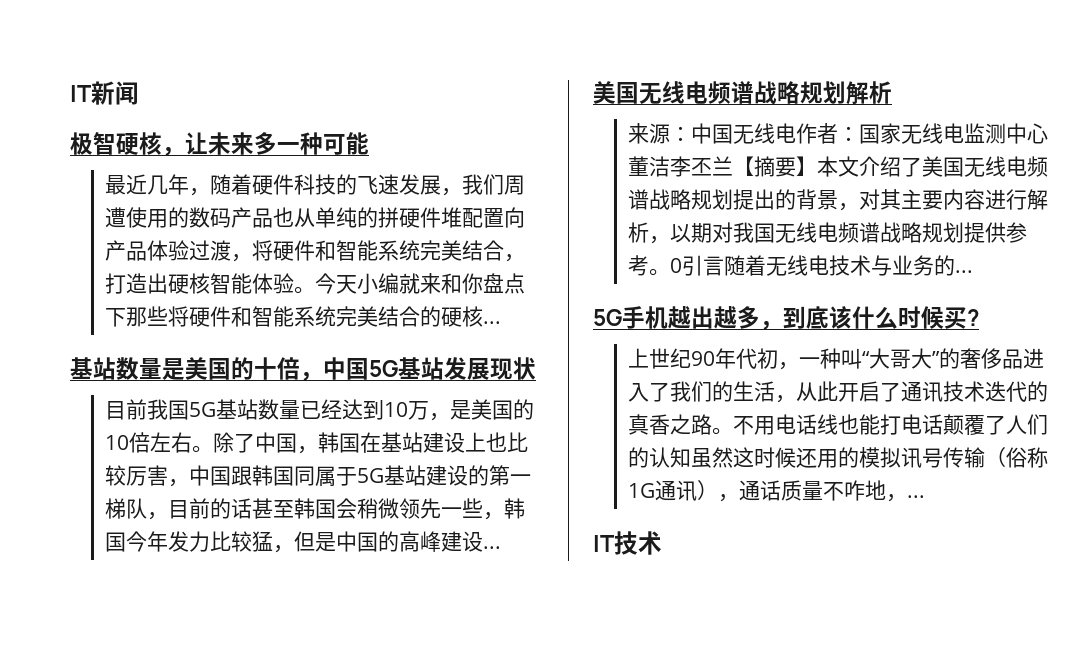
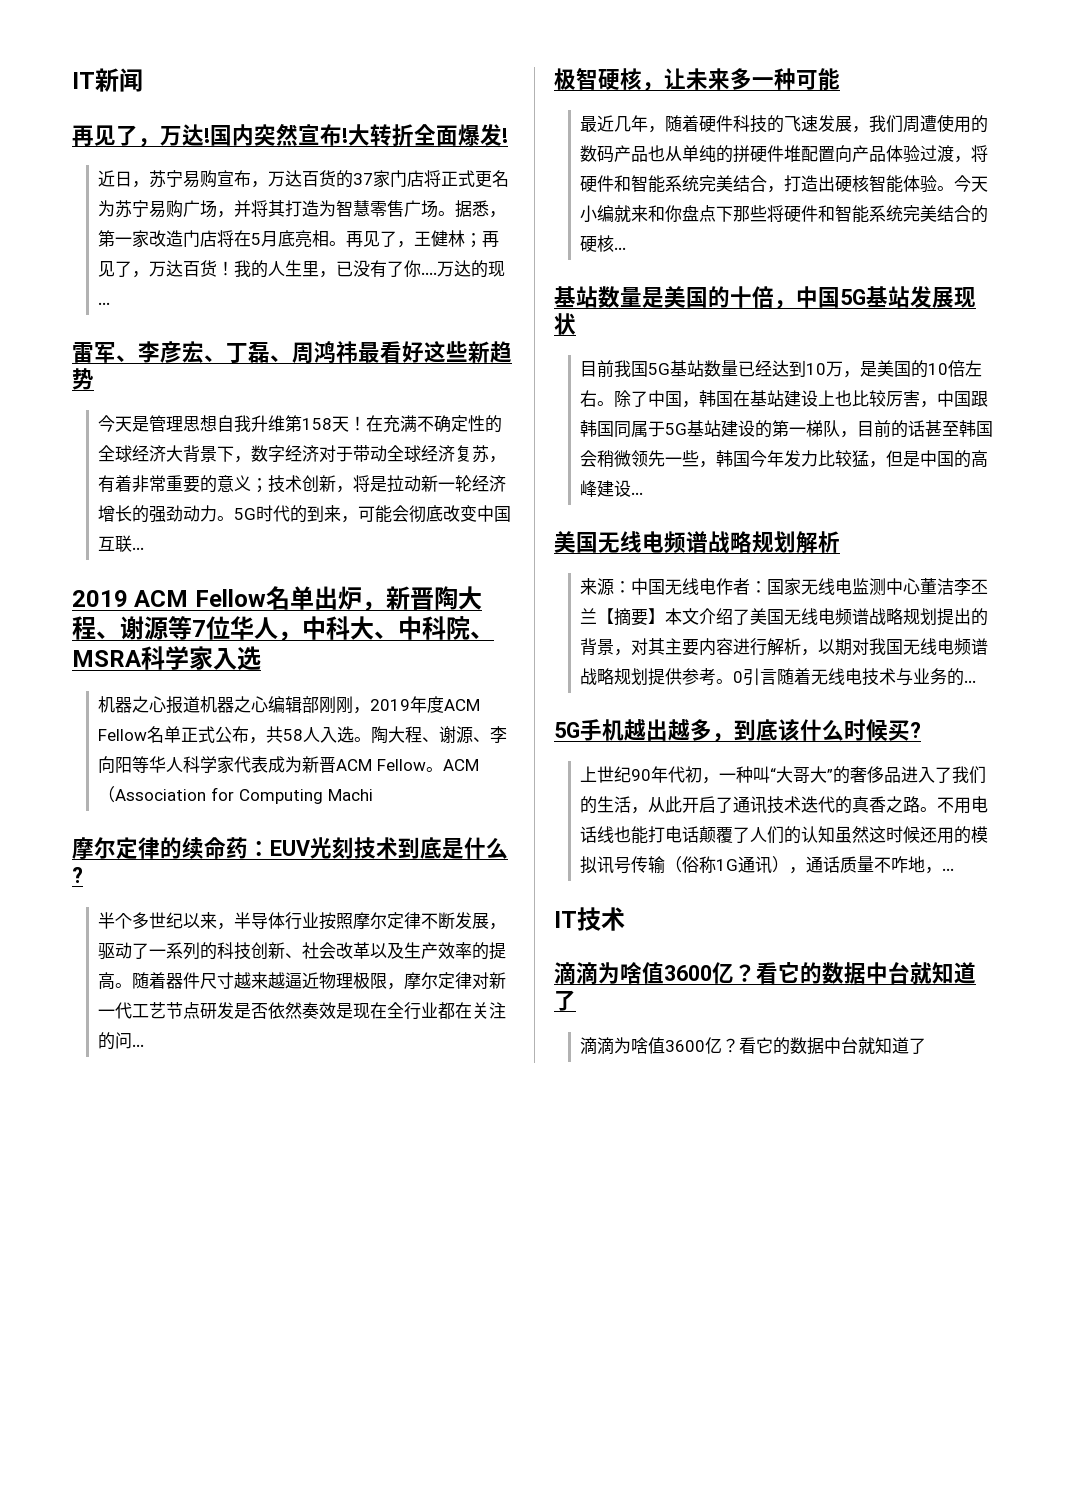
(139, 93) none -> [72,123,508,147] [97,170,509,188] [97,200,506,218] [97,230,499,248] [97,260,505,278] [97,302,110,305] [72,341,512,363] [72,368,94,390] [97,415,502,433] [97,445,506,463] [97,475,506,493] [97,505,511,523] [97,535,144,552] [72,586,482,611] [72,616,494,641] [72,646,261,671] [97,696,480,714] [97,726,507,744] [97,756,479,774] [97,786,373,804] [72,837,508,859] [72,867,83,883] [97,912,506,930] [97,942,506,960] [97,972,506,990] [97,1002,506,1020] [97,1032,144,1050] // 再见了，万达!国内突然宣布!大转折全面爆发! // 近日，苏宁易购宣布，万达百货的37家门店将正式更名为苏宁易购广场，并将其打造为智慧零售广场。据悉，第一家改造门店将在5月底亮相。再见了，王健林；再见了，万达百货！我的人生里，已没有了你....万达的现... // 雷军、李彦宏、丁磊、周鸿祎最看好这些新趋势 // 今天是管理思想自我升维第158天！在充满不确定性的全球经济大背景下，数字经济对于带动全球经济复苏，有着非常重要的意义；技术创新，将是拉动新一轮经济增长的强劲动力。5G时代的到来，可能会彻底改变中国互联... // 2019 ACM Fellow名单出炉，新晋陶大程、谢源等7位华人，中科大、中科院、MSRA科学家入选 // 机器之心报道机器之心编辑部刚刚，2019年度ACM Fellow名单正式公布，共58人入选。陶大程、谢源、李向阳等华人科学家代表成为新晋ACM Fellow。ACM（Association for Computing Machi // 摩尔定律的续命药：EUV光刻技术到底是什么? // 半个多世纪以来，半导体行业按照摩尔定律不断发展，驱动了一系列的科技创新、社会改革以及生产效率的提高。随着器件尺寸越来越逼近物理极限，摩尔定律对新一代工艺节点研发是否依然奏效是现在全行业都在关注的问...
(662, 543) none -> [554,962,976,984] [554,990,576,1011] [579,1037,926,1055] // 滴滴为啥值3600亿？看它的数据中台就知道了 // 滴滴为啥值3600亿？看它的数据中台就知道了

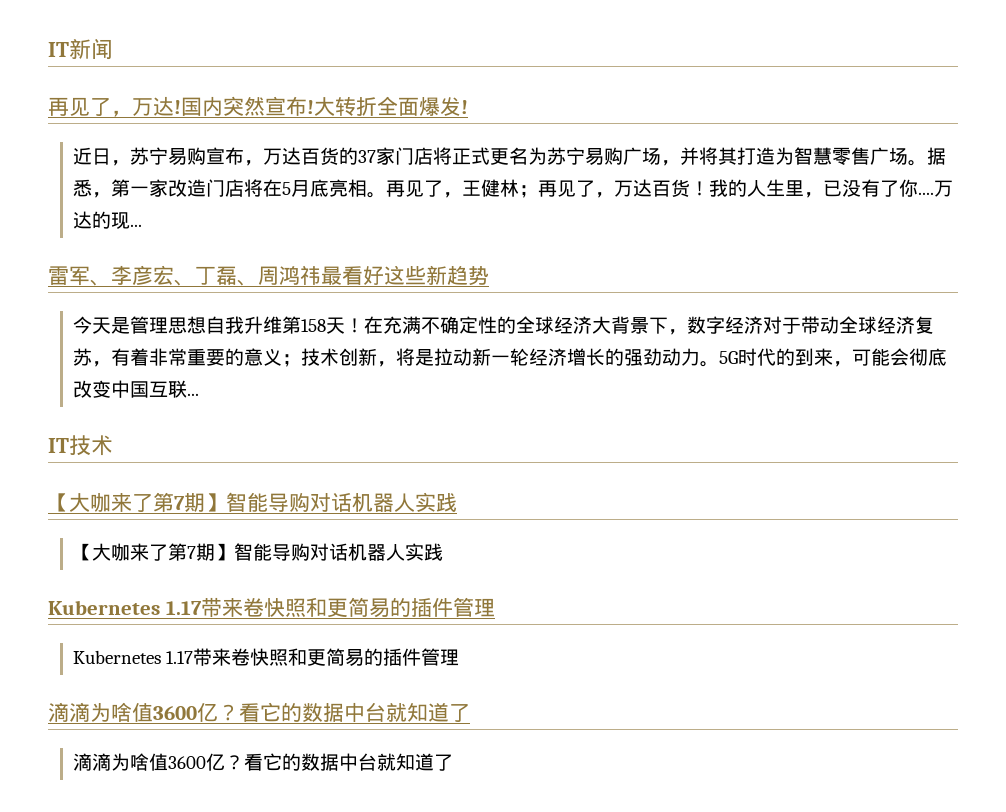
[72,586,482,611] [72,616,494,641] [72,646,261,671] [97,696,480,714] [97,726,507,744] [97,756,479,774] [97,786,373,804] [72,837,508,859] [72,867,83,883] [97,912,506,930] [97,942,506,960] [97,972,506,990] [97,1002,506,1020] [97,1032,144,1050] [554,68,840,91] [579,114,988,133] [579,145,988,163] [579,175,988,193] [579,205,988,223] [579,235,626,252] [554,286,976,309] [554,313,576,335] [579,360,982,378] [579,390,988,408] [579,420,993,438] [579,450,988,468] [579,480,643,497] [554,531,840,554] [579,578,988,596] [579,608,988,626] [579,638,988,656] [579,668,976,686] [554,719,921,742] [579,766,986,784] [579,796,988,814] [579,826,988,844] [579,856,954,874] [554,907,625,931] 2019 ACM Fellow名单出炉，新晋陶大程、谢源等7位华人，中科大、中科院、MSRA科学家入选 // 机器之心报道机器之心编辑部刚刚，2019年度ACM Fellow名单正式公布，共58人入选。陶大程、谢源、李向阳等华人科学家代表成为新晋ACM Fellow。ACM（Association for Computing Machi // 摩尔定律的续命药：EUV光刻技术到底是什么? // 半个多世纪以来，半导体行业按照摩尔定律不断发展，驱动了一系列的科技创新、社会改革以及生产效率的提高。随着器件尺寸越来越逼近物理极限，摩尔定律对新一代工艺节点研发是否依然奏效是现在全行业都在关注的问... // 极智硬核，让未来多一种可能 // 最近几年，随着硬件科技的飞速发展，我们周遭使用的数码产品也从单纯的拼硬件堆配置向产品体验过渡，将硬件和智能系统完美结合，打造出硬核智能体验。今天小编就来和你盘点下那些将硬件和智能系统完美结合的硬核... // 基站数量是美国的十倍，中国5G基站发展现状 // 目前我国5G基站数量已经达到10万，是美国的10倍左右。除了中国，韩国在基站建设上也比较厉害，中国跟韩国同属于5G基站建设的第一梯队，目前的话甚至韩国会稍微领先一些，韩国今年发力比较猛，但是中国的高峰建设... // 美国无线电频谱战略规划解析 // 来源：中国无线电作者：国家无线电监测中心董洁李丕兰【摘要】本文介绍了美国无线电频谱战略规划提出的背景，对其主要内容进行解析，以期对我国无线电频谱战略规划提供参考。0引言随着无线电技术与业务的... // 5G手机越出越多，到底该什么时候买? // 上世纪90年代初，一种叫“大哥大”的奢侈品进入了我们的生活，从此开启了通讯技术迭代的真香之路。不用电话线也能打电话颠覆了人们的认知虽然这时候还用的模拟讯号传输（俗称1G通讯），通话质量不咋地，... // IT技术 -> [48,435,113,456] [48,492,457,512] [73,543,444,561] [48,597,495,618] [73,648,460,666] IT技术 // 【大咖来了第7期】智能导购对话机器人实践 // 【大咖来了第7期】智能导购对话机器人实践 // Kubernetes 1.17带来卷快照和更简易的插件管理 // Kubernetes 1.17带来卷快照和更简易的插件管理

